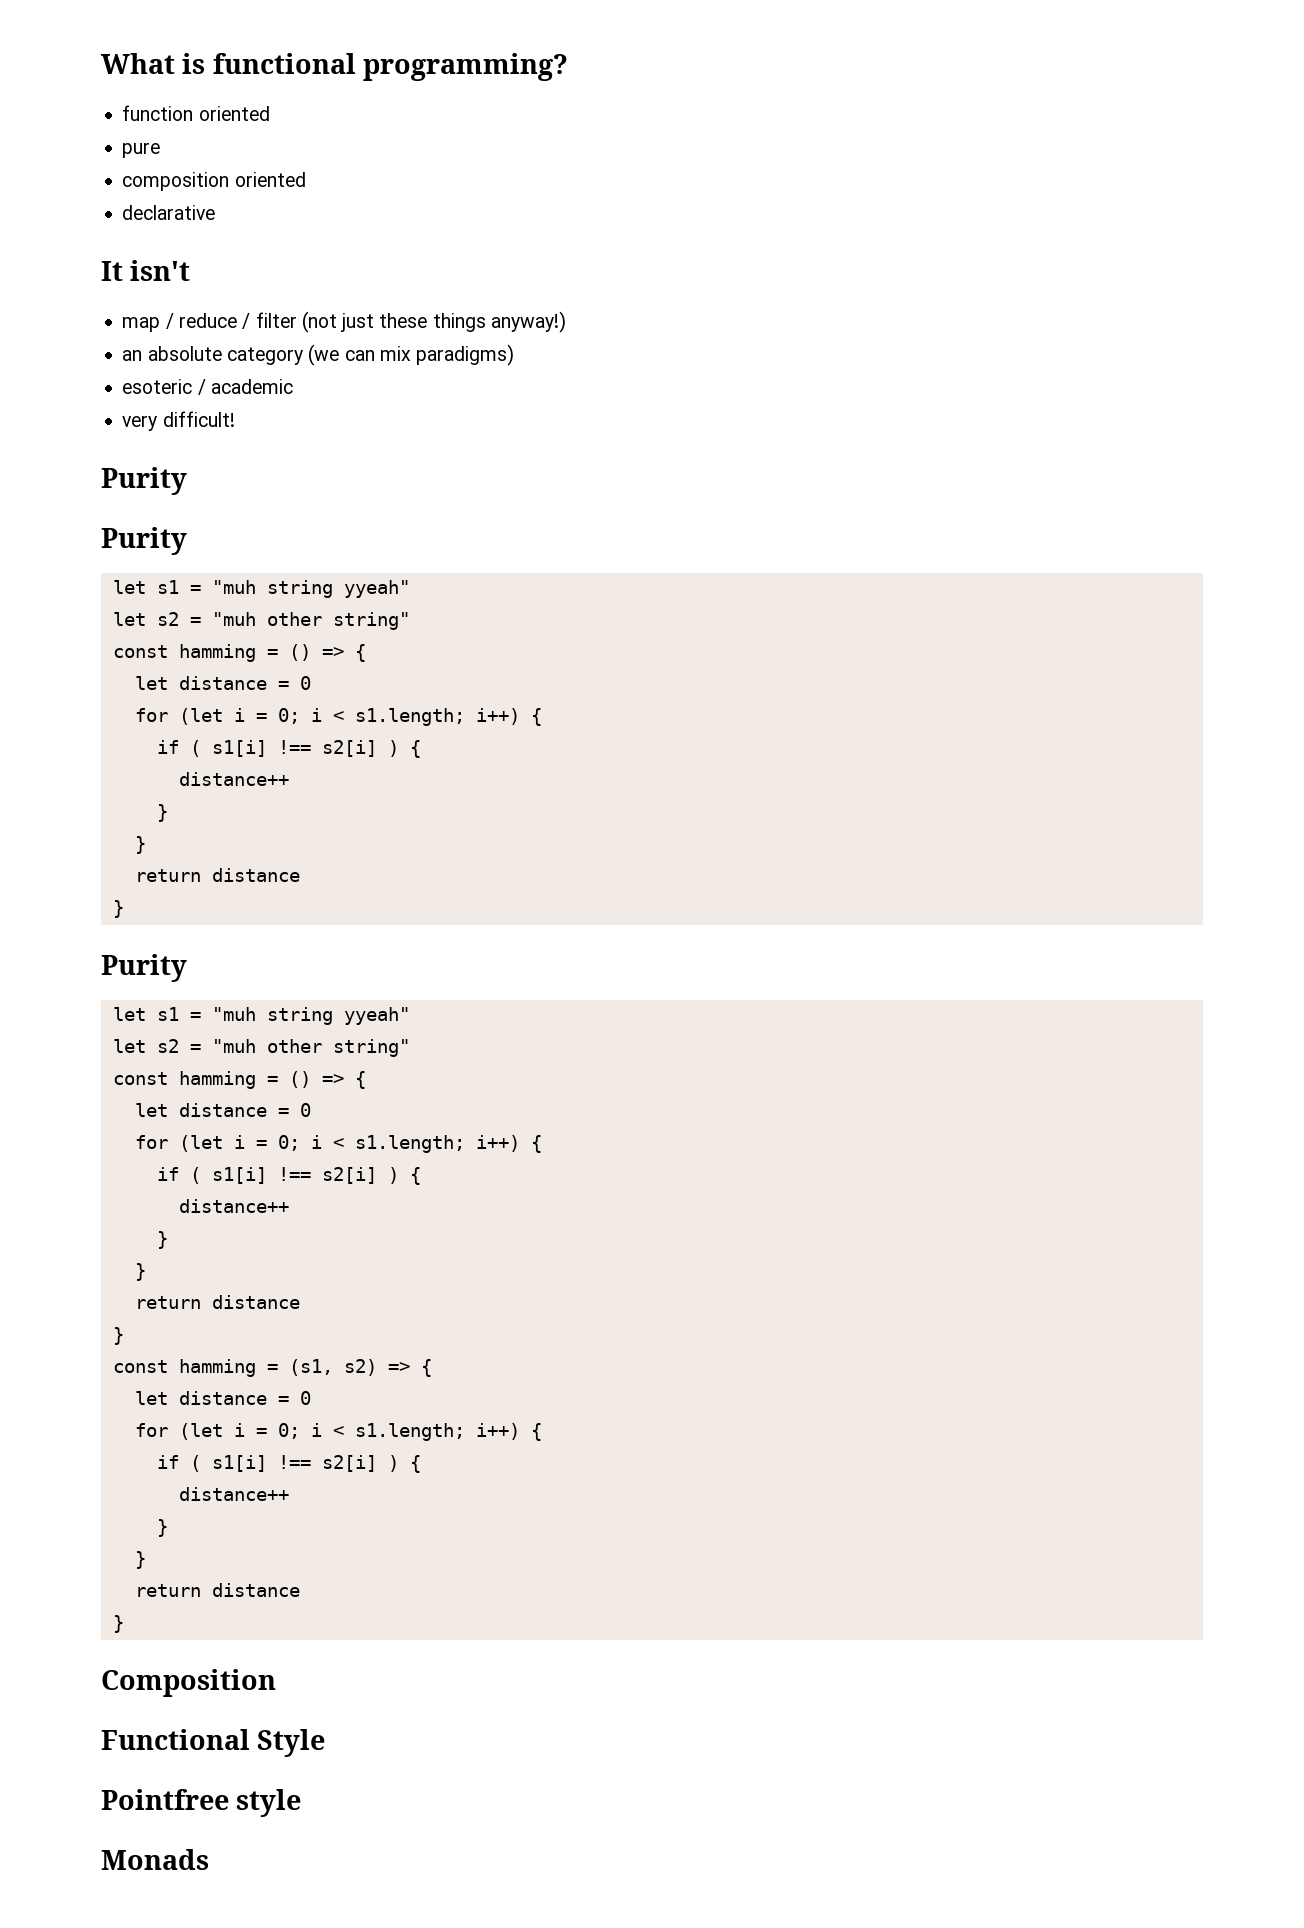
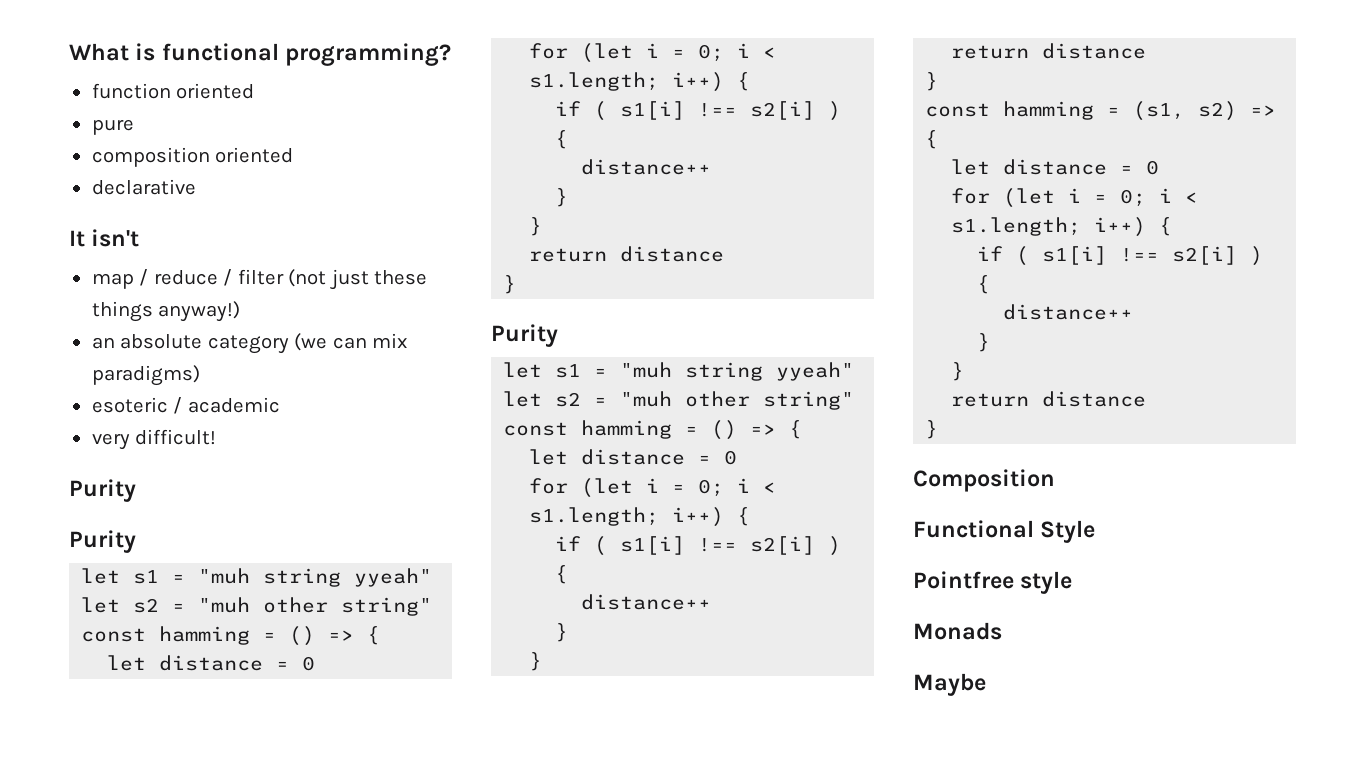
(209, 1859) none -> [913,673,986,696] // Maybe

